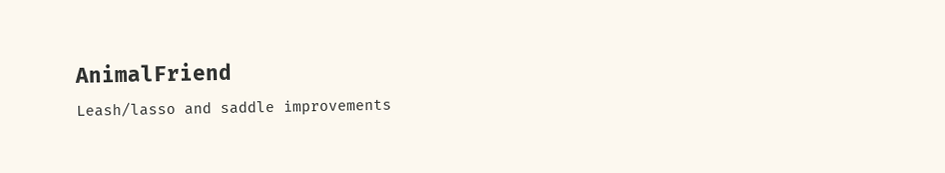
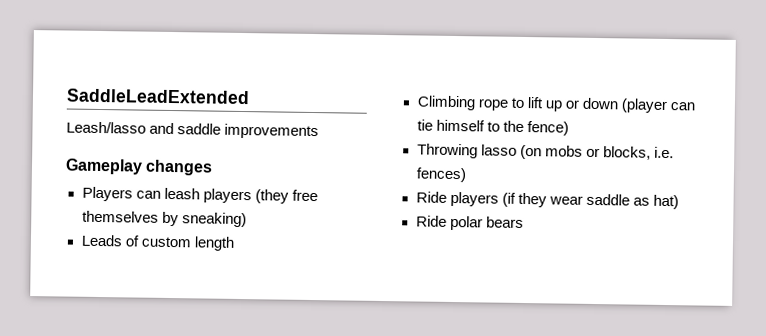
[74,61,232,83] AnimalFriend -> [66,88,250,105] SaddleLeadExtended
(392, 106) none -> [65,158,214,176] [81,186,318,204] [81,210,247,228] [80,234,235,251] [416,95,695,114] [416,119,569,136] [416,143,674,160] [415,167,467,183] [415,191,679,210] [415,215,524,231] // Gameplay changes // Players can leash players (they free themselves by sneaking) // Leads of custom length // Climbing rope to lift up or down (player can tie himself to the fence) // Throwing lasso (on mobs or blocks, i.e. fences) // Ride players (if they wear saddle as hat) // Ride polar bears

